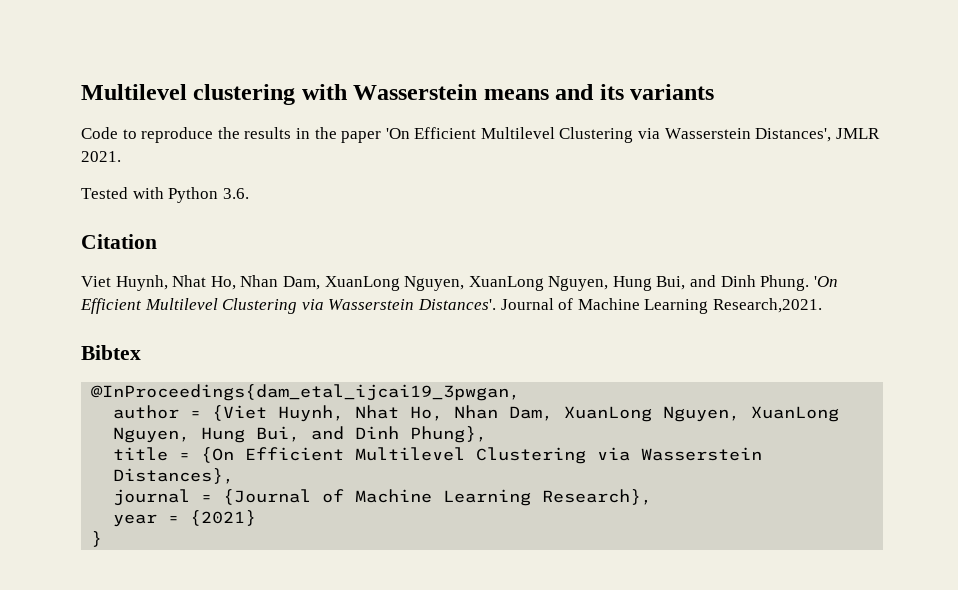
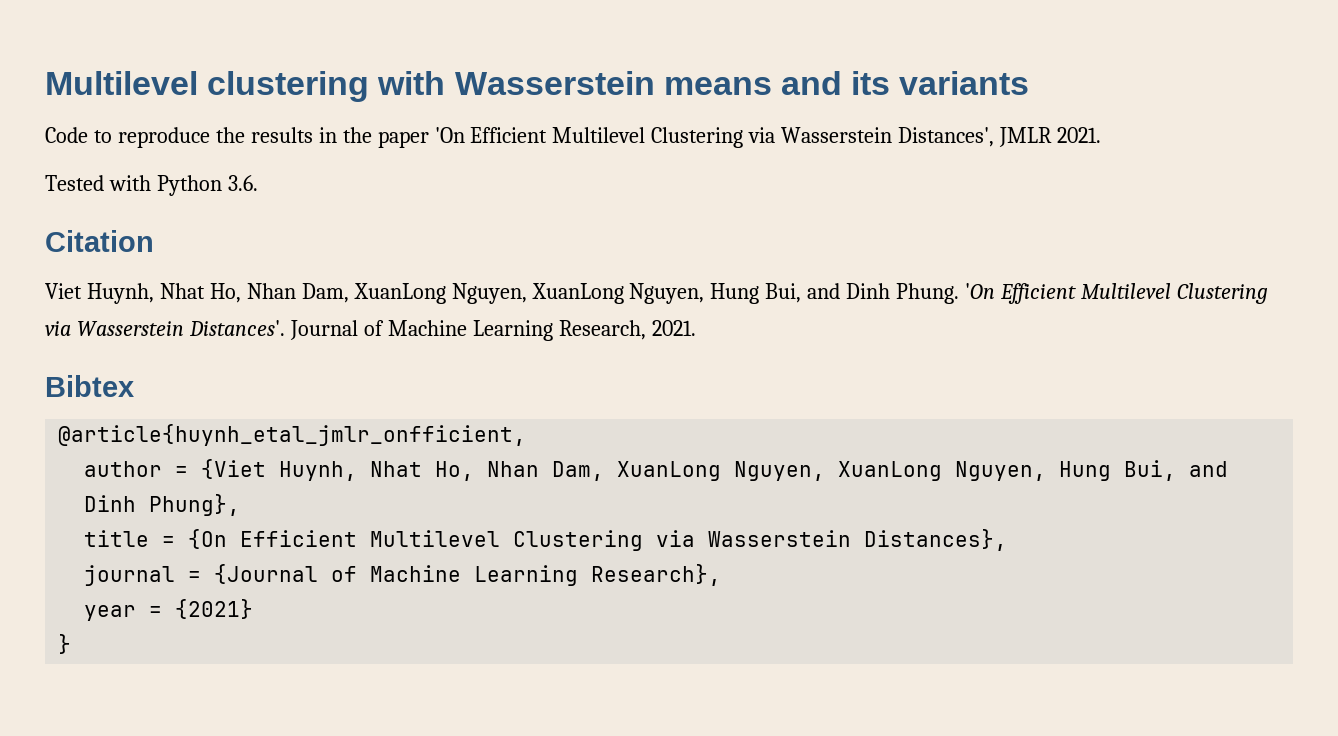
[712,298,822,313] Research,2021. -> [558,320,696,340] Research, 2021.
[91,384,521,401] @InProceedings{dam_etal_ijcai19_3pwgan, -> [58,424,527,446] @article{huynh_etal_jmlr_onfficient,

